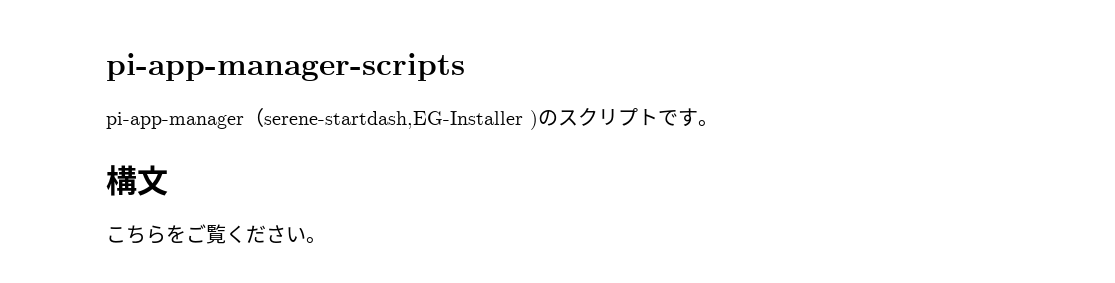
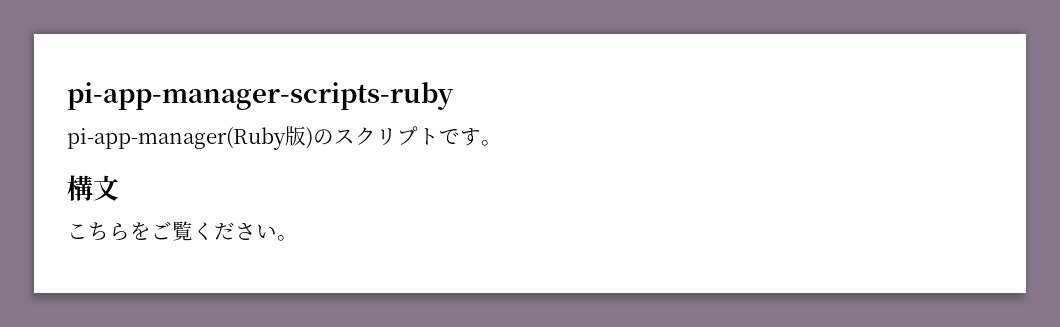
[106,53,465,81] [106,107,523,129] pi-app-manager-scripts // pi-app-manager（serene-startdash,EG-Installer -> [67,82,454,110] [67,126,306,150] pi-app-manager-scripts-ruby // pi-app-manager(Ruby版

